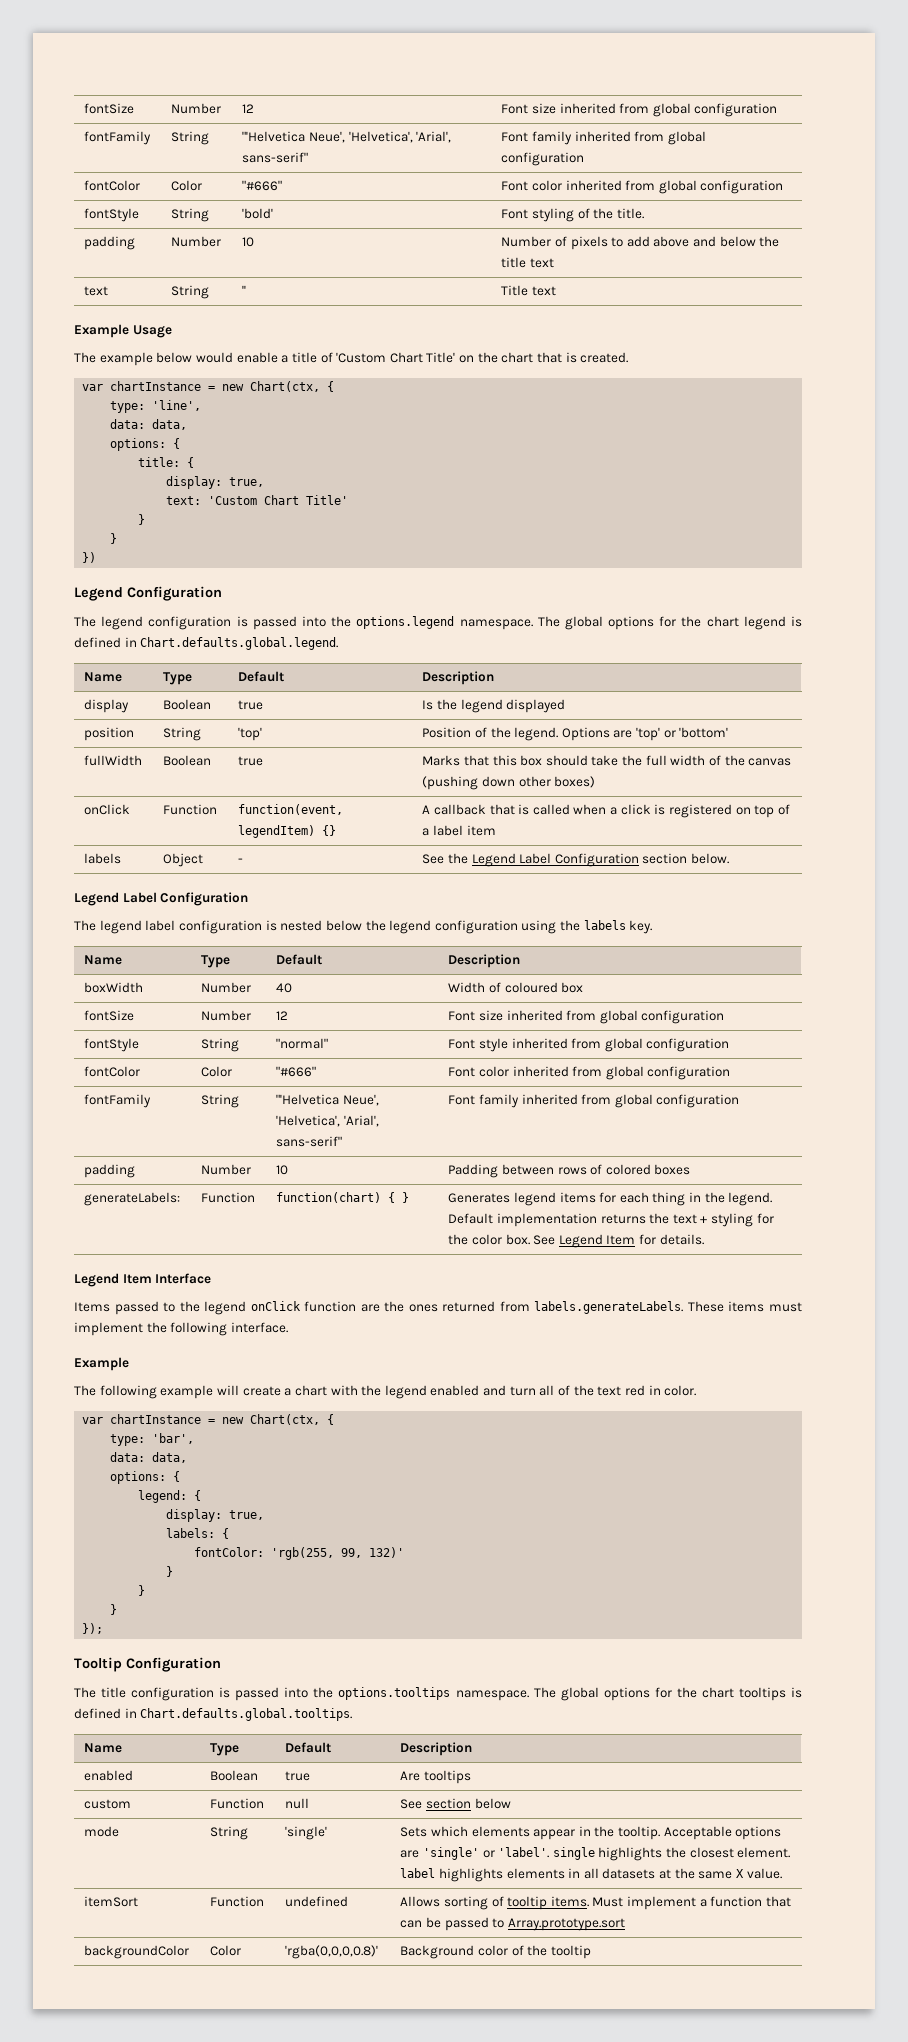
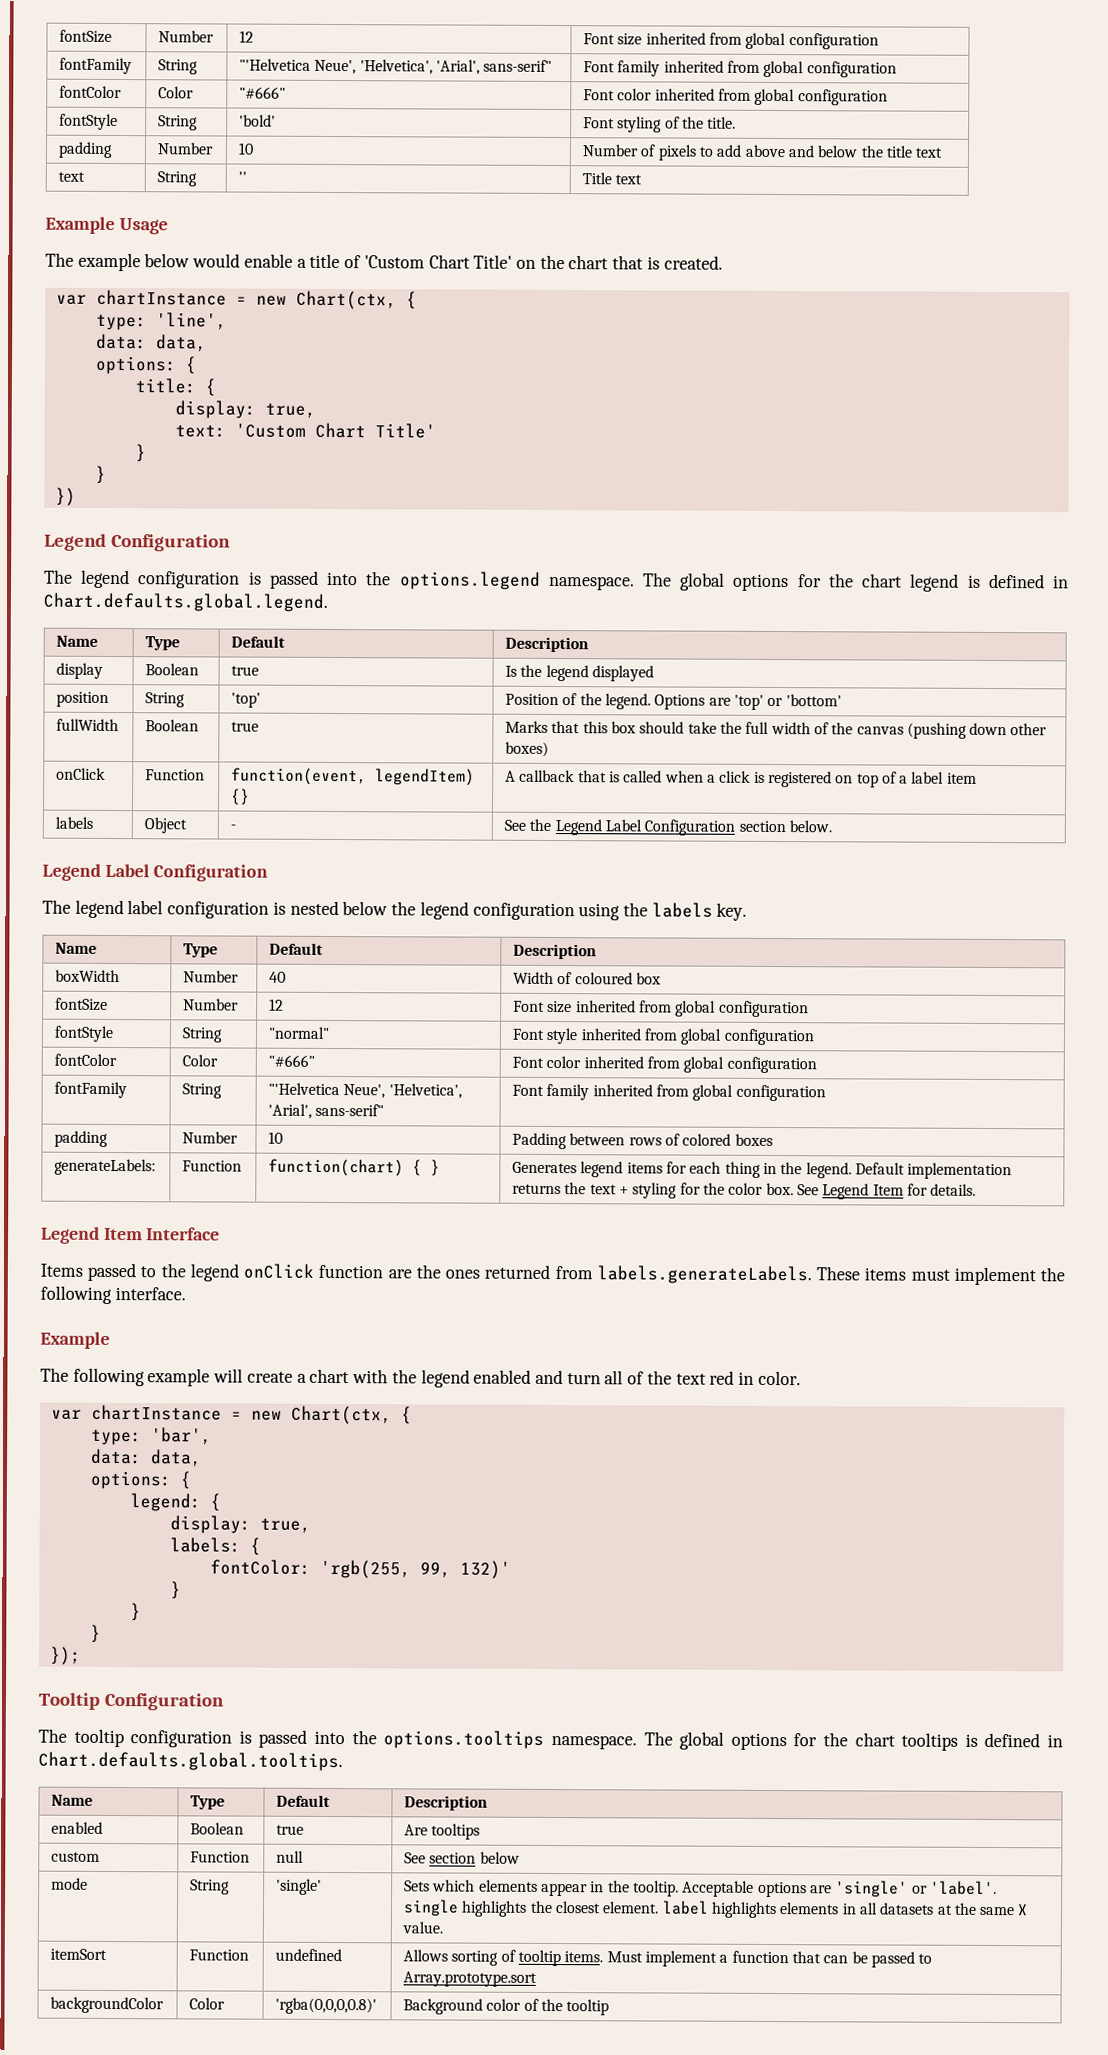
[101,1687,127,1698] title -> [73,1728,124,1748] tooltip

